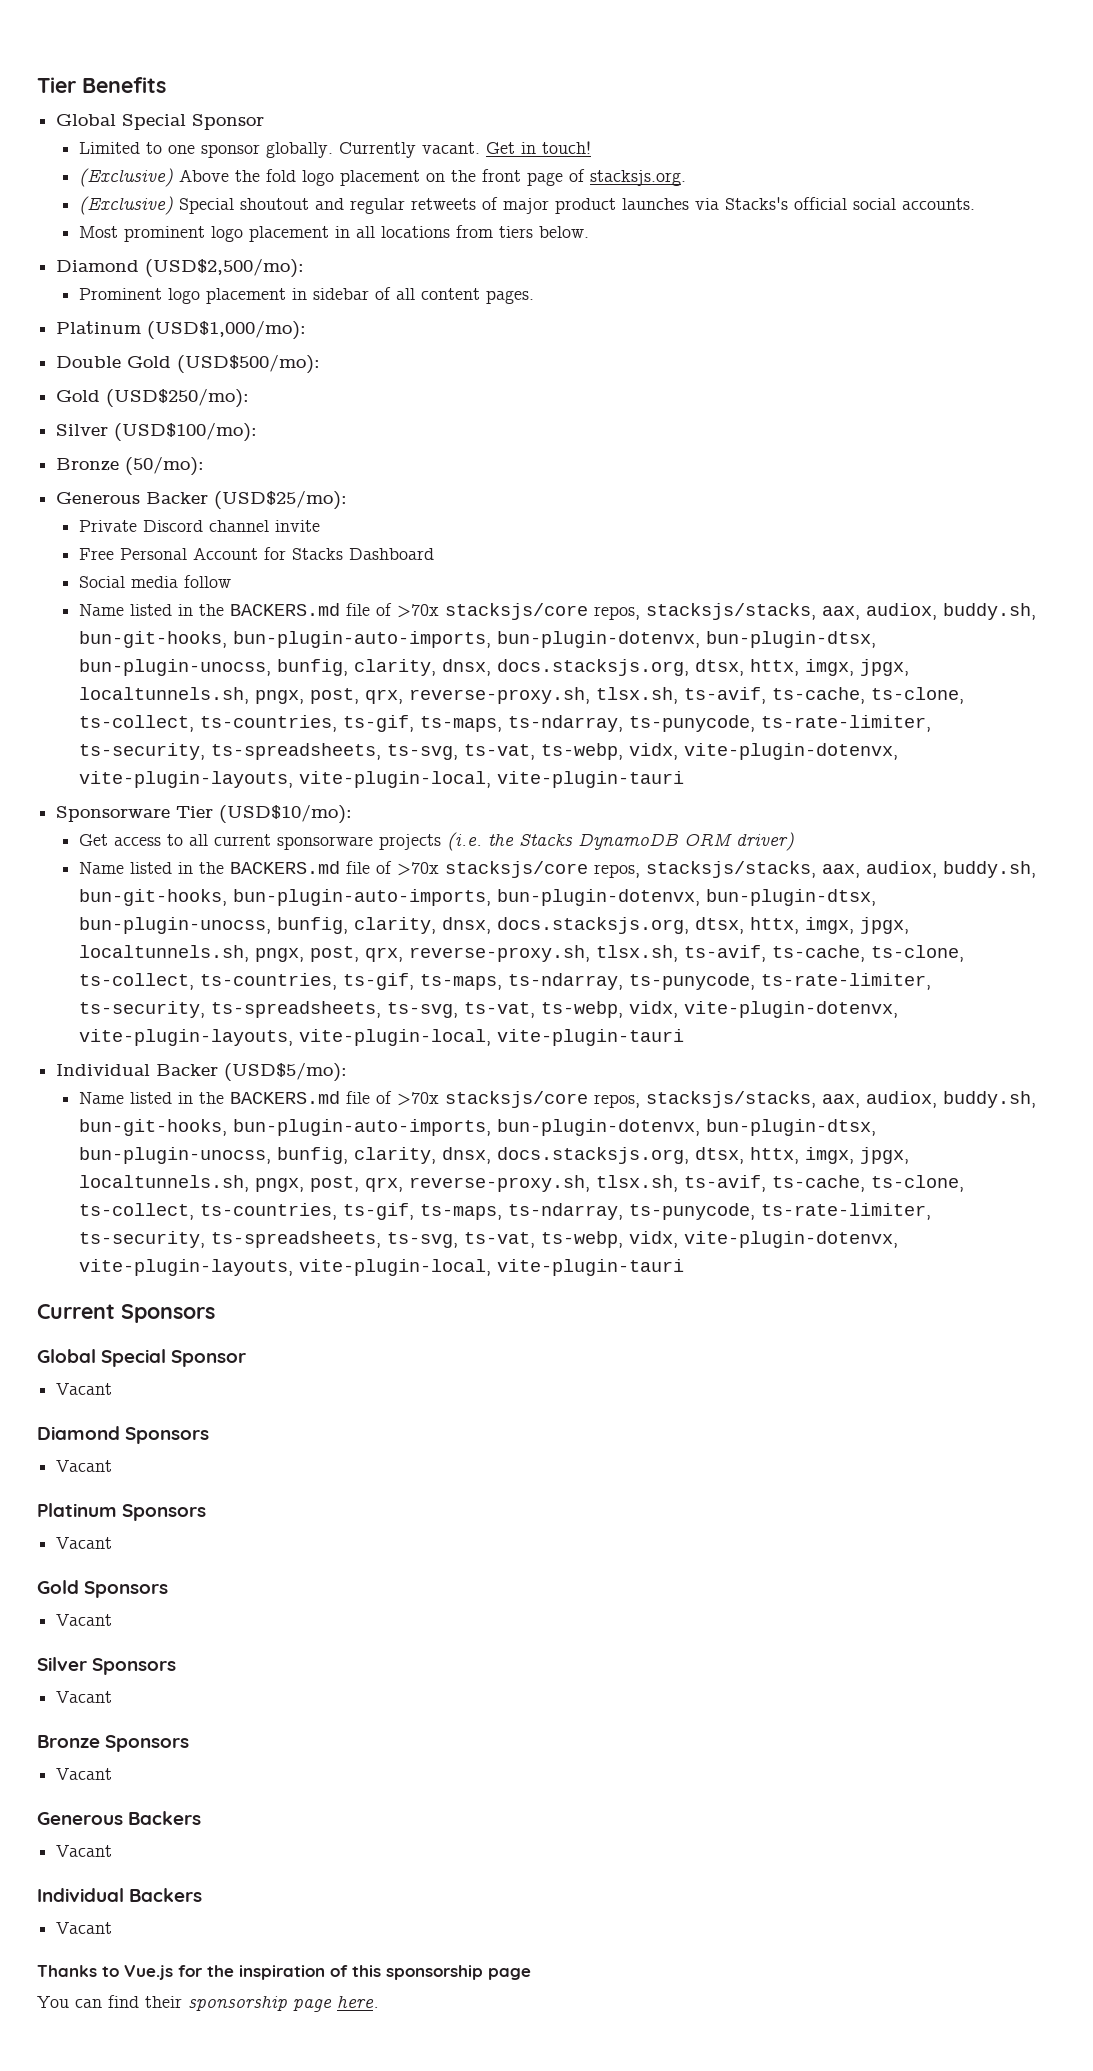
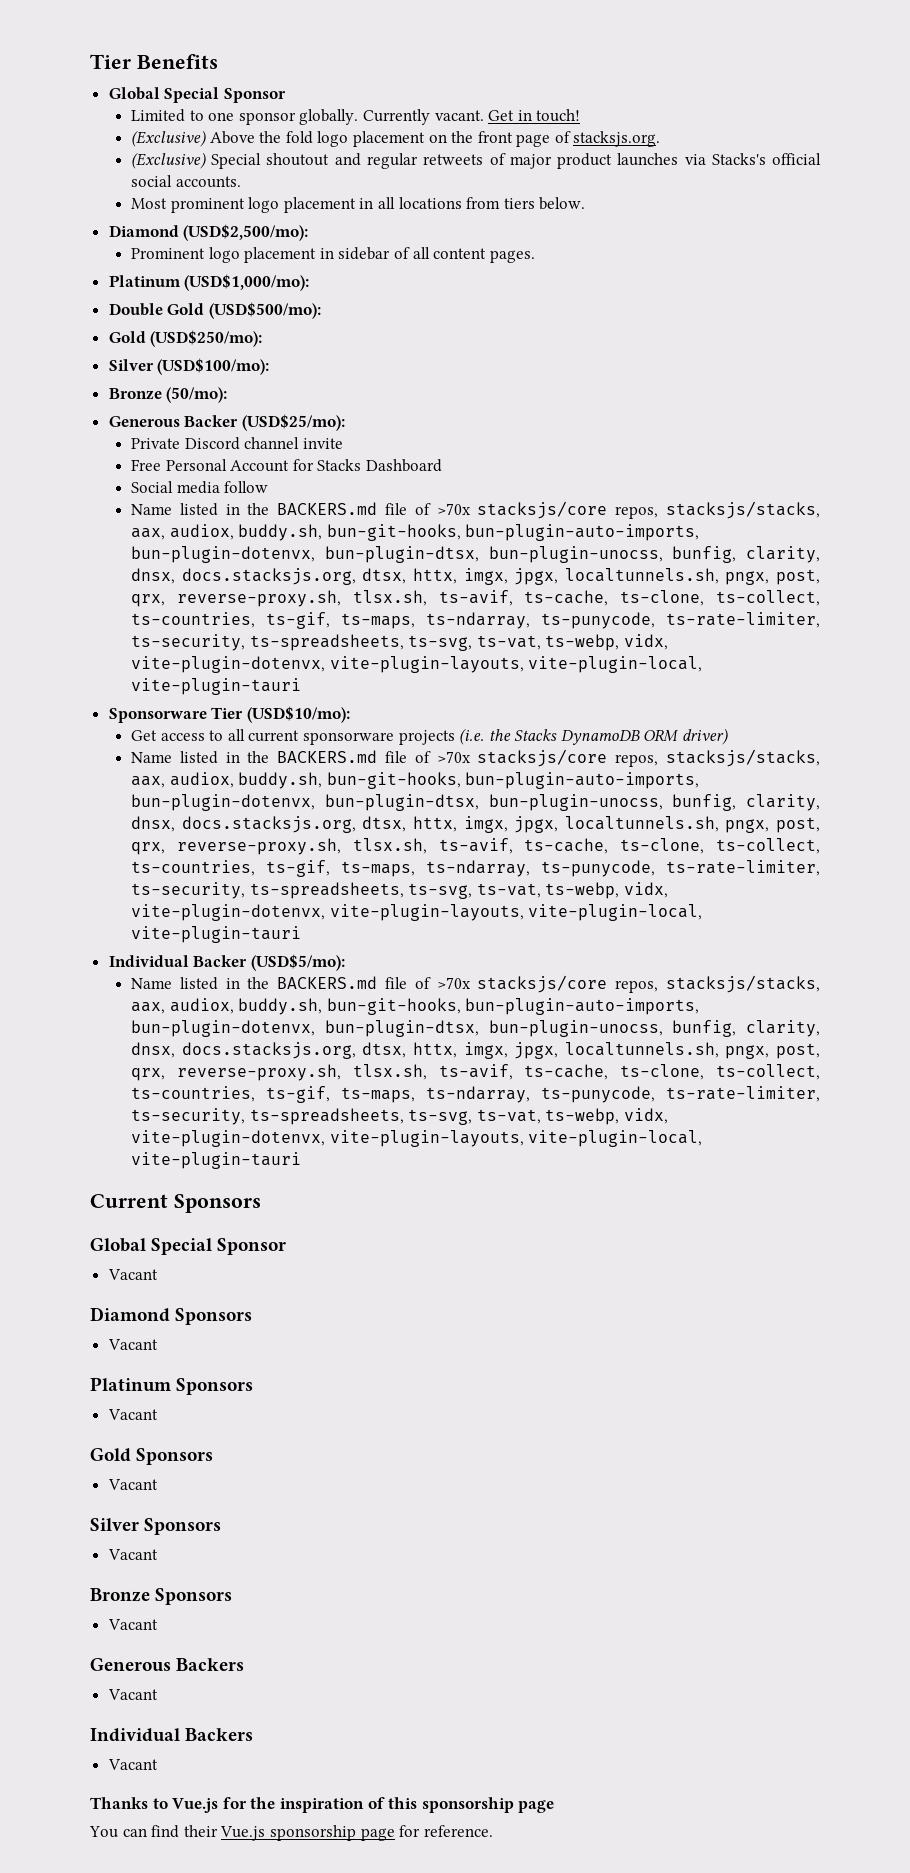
[188,1995,379,2012] sponsorship page here. -> [220,1825,493,1841] Vue.js sponsorship page for reference.

